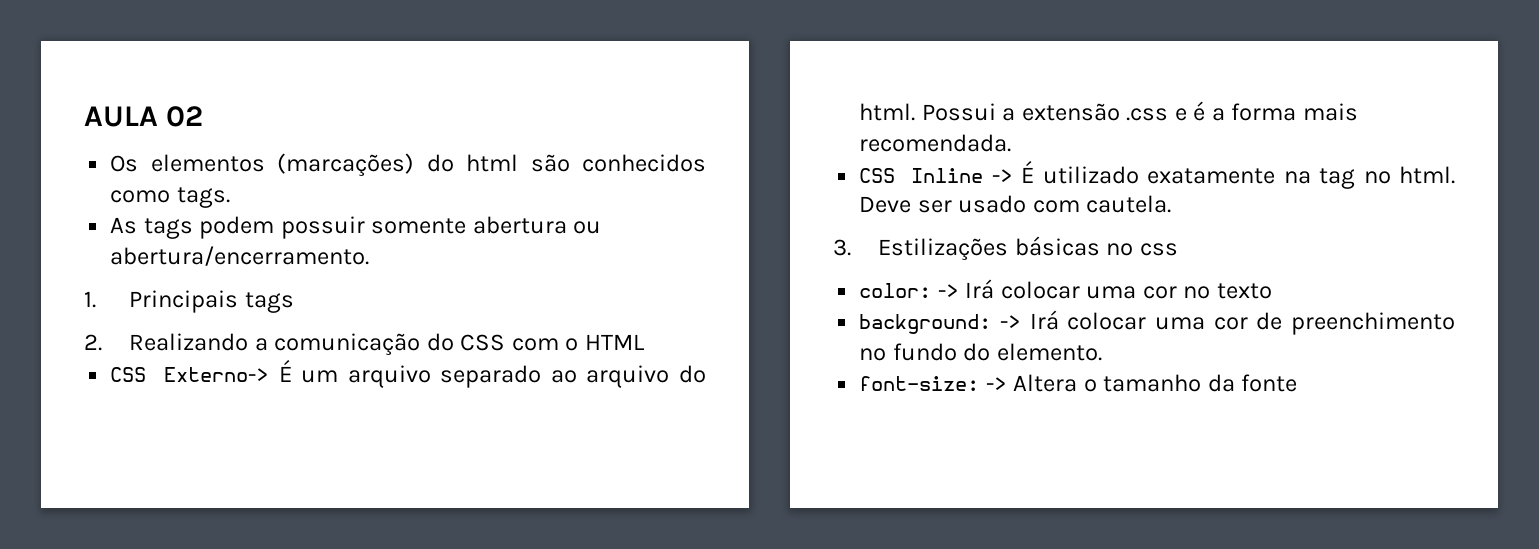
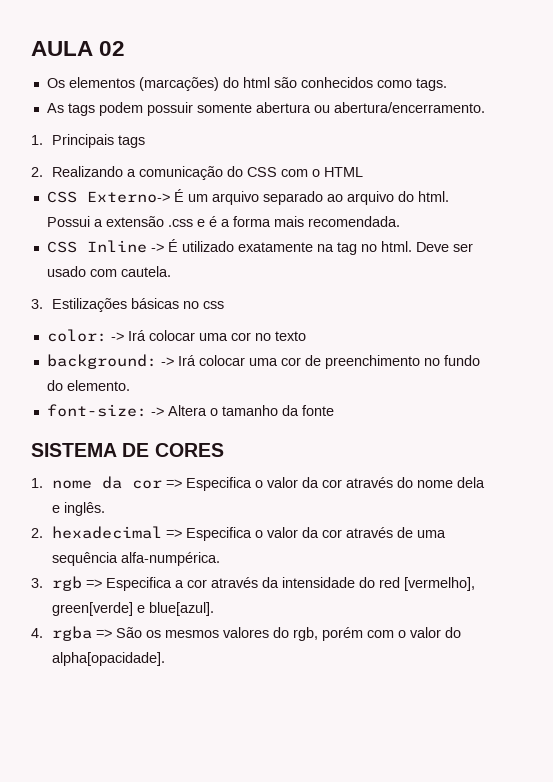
(1298, 383) none -> [31,443,224,457] [31,476,486,491] [52,502,106,516] [31,526,447,541] [52,552,221,566] [31,576,476,591] [52,602,215,616] [31,626,462,641] [52,652,166,666] // SISTEMA DE CORES // 1. nome da cor => Especifica o valor da cor através do nome dela e inglês. // 2. hexadecimal => Especifica o valor da cor através de uma sequência alfa-numpérica. // 3. rgb => Especifica a cor através da intensidade do red [vermelho], green[verde] e blue[azul]. // 4. rgba => São os mesmos valores do rgb, porém com o valor do alpha[opacidade].

